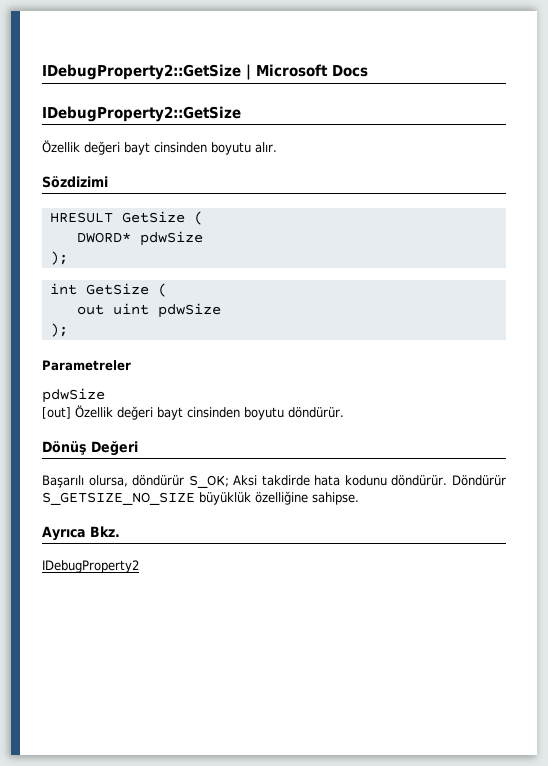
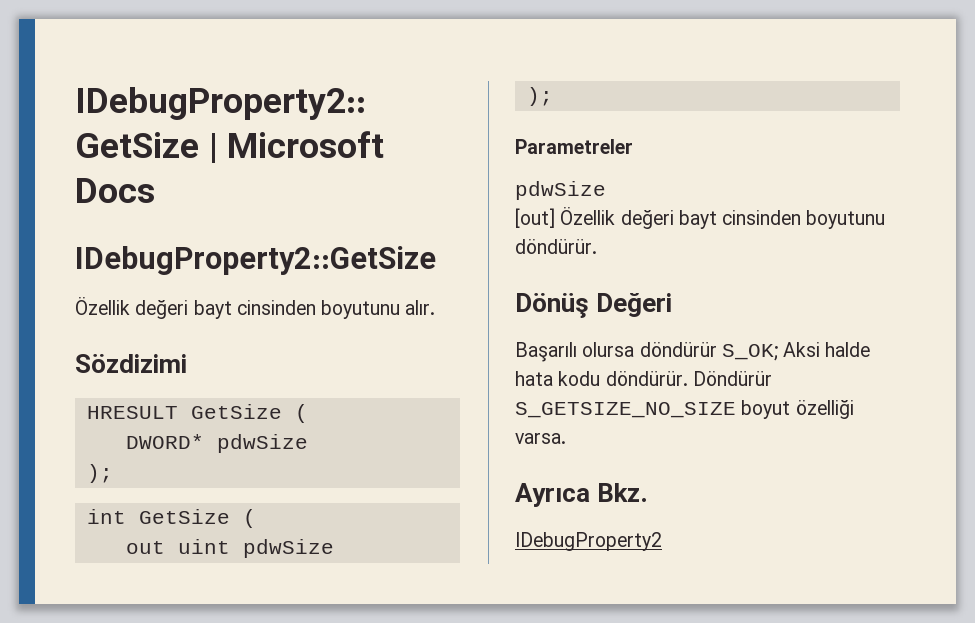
[211,142,251,155] boyutu -> [321,300,401,319] boyutunu
[244,407,284,420] boyutu -> [806,210,886,229] boyutunu
[88,475,128,487] olursa, -> [582,342,635,357] olursa
[261,475,506,486] [42,491,359,505] takdirde hata kodunu döndürür. Döndürür S_GETSIZE_NO_SIZE büyüklük özelliğine sahipse. -> [825,342,871,357] [515,371,772,386] [515,400,854,419] [515,433,566,444] halde hata kodu döndürür. Döndürür S_GETSIZE_NO_SIZE boyut özelliği varsa.

